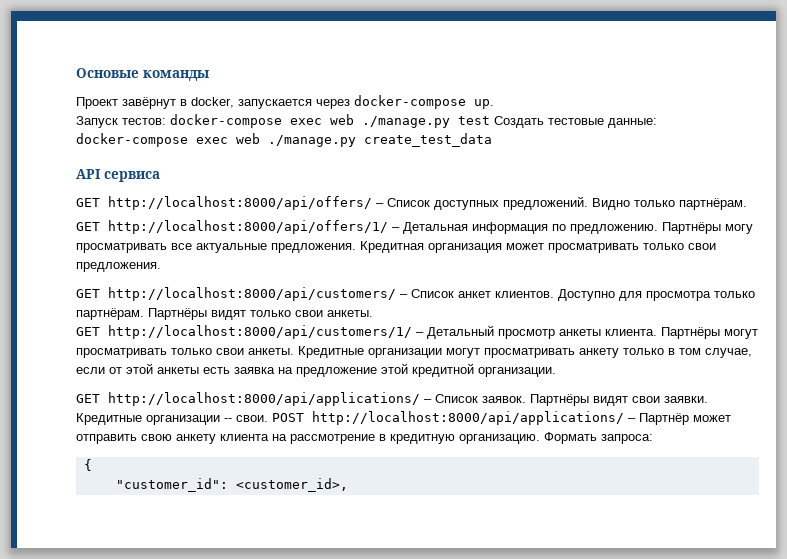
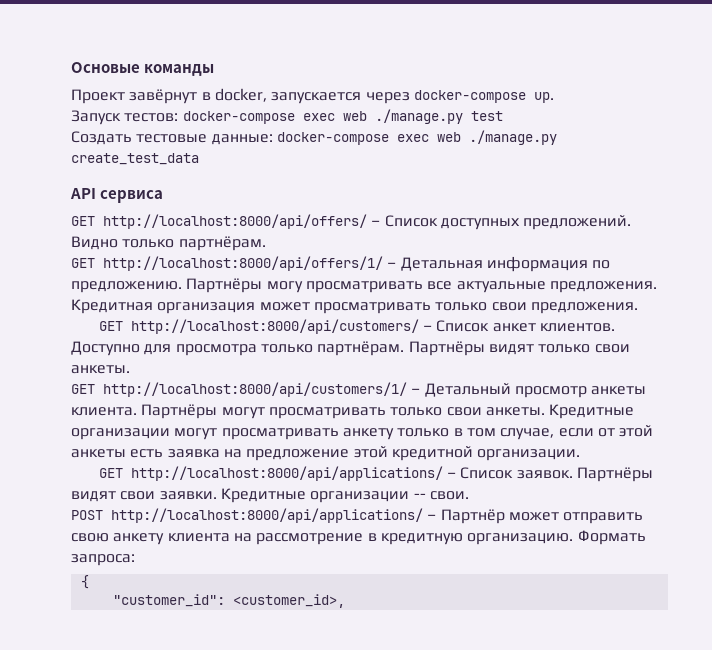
(490, 120) none -> (503, 116) //
(268, 418) none -> (469, 495) //

